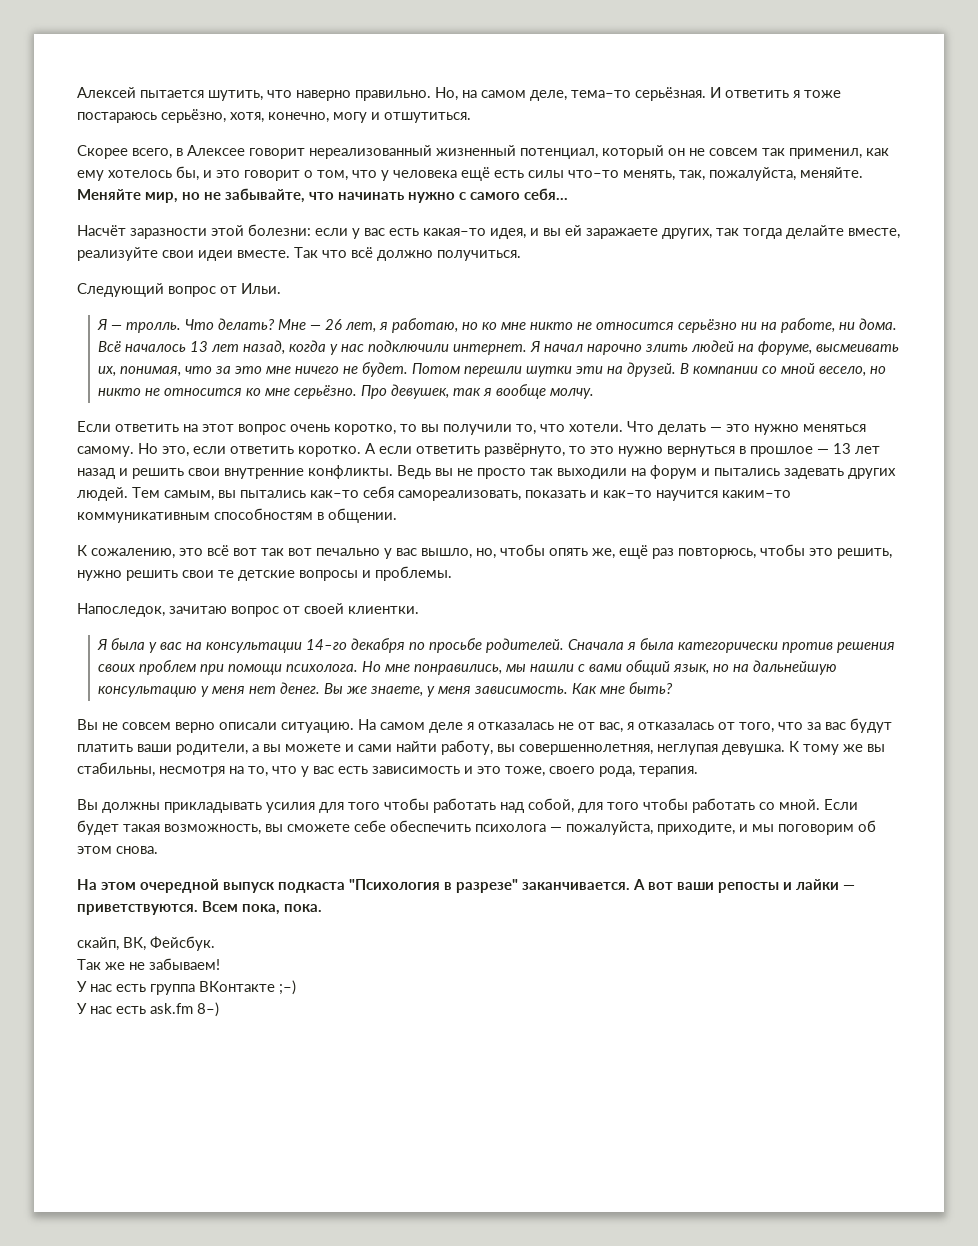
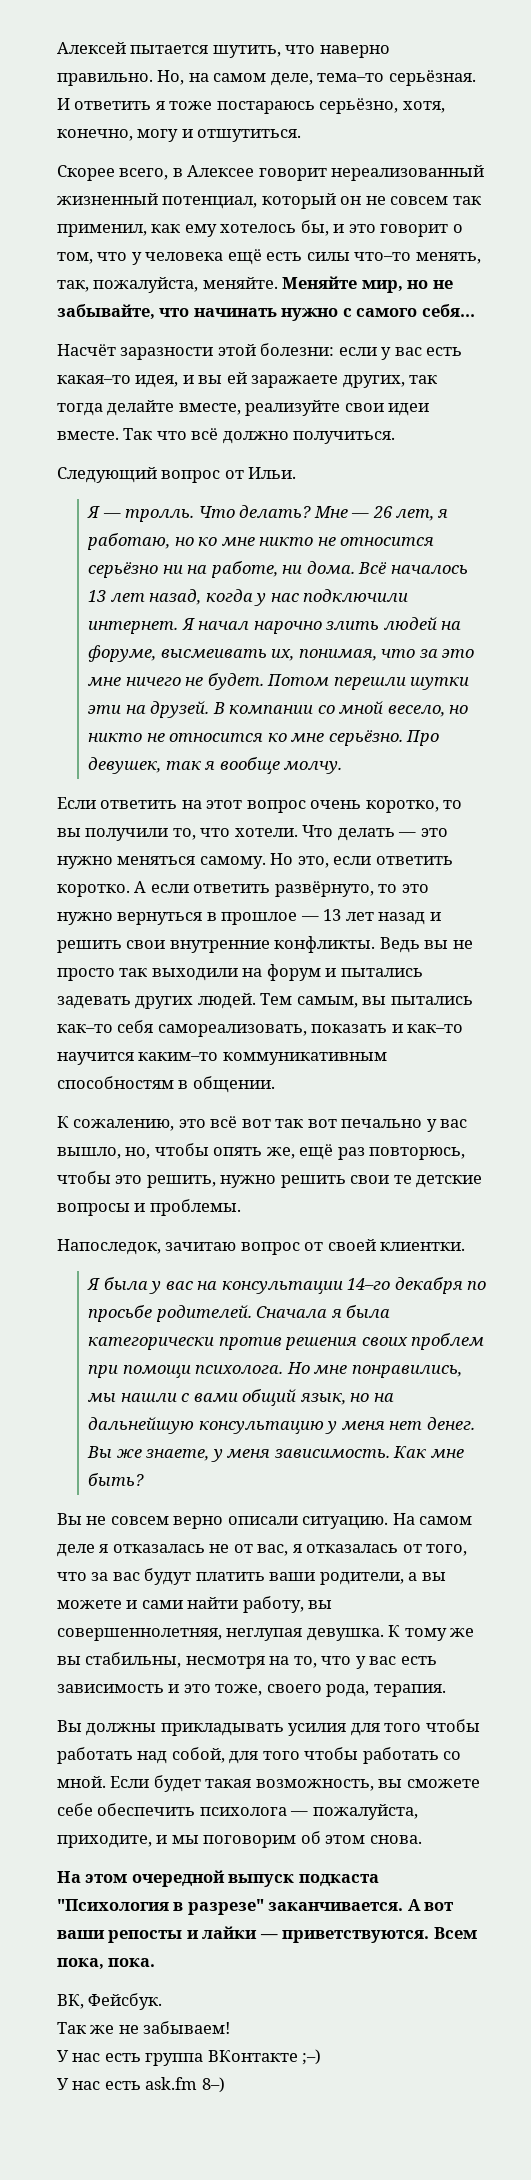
[77,937,119,951] скайп, -> (156, 1962) none

